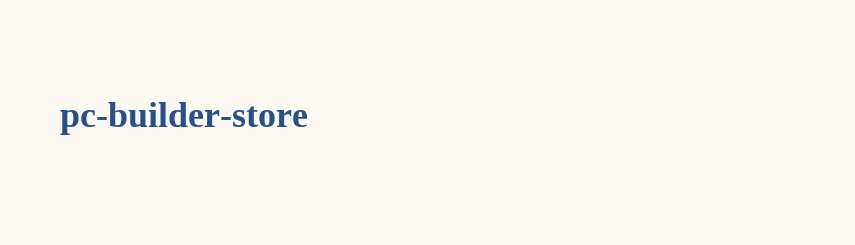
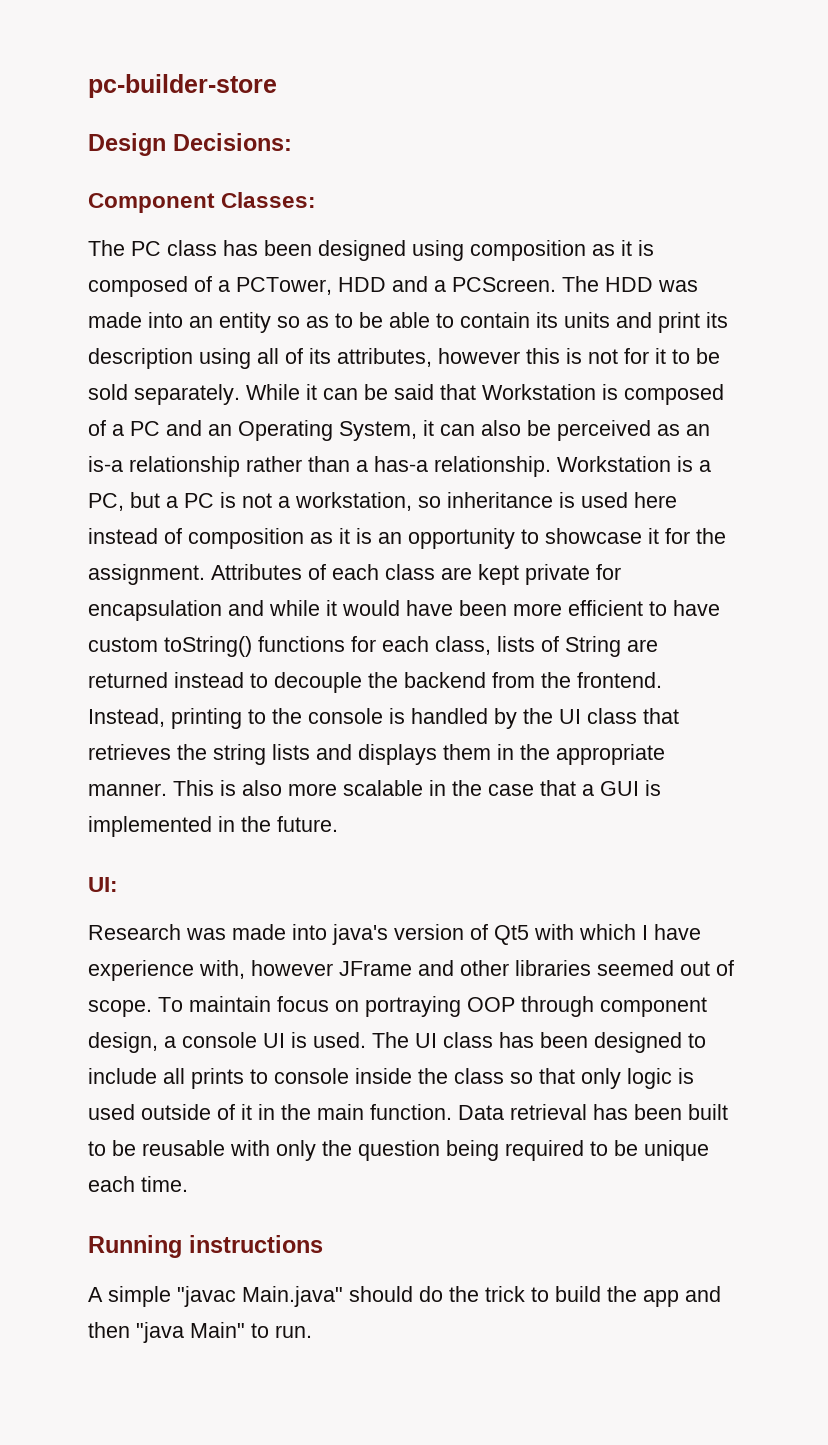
(308, 118) none -> [88,133,292,156] [88,192,317,213] [88,240,654,261] [88,276,698,297] [88,312,728,333] [88,348,720,369] [88,384,724,405] [88,420,710,441] [88,456,711,477] [88,492,677,511] [88,528,726,549] [88,564,621,585] [88,600,720,621] [88,636,658,657] [88,672,662,693] [88,708,679,729] [88,744,665,765] [88,780,661,796] [88,816,338,837] [88,877,118,892] [88,924,701,945] [88,960,734,981] [88,996,707,1017] [88,1032,706,1053] [88,1068,694,1089] [88,1104,728,1120] [88,1140,709,1161] [88,1176,188,1192] [88,1235,323,1258] [88,1286,721,1307] [88,1322,312,1343] // Design Decisions: // Component Classes: // The PC class has been designed using composition as it is composed of a PCTower, HDD and a PCScreen. The HDD was made into an entity so as to be able to contain its units and print its description using all of its attributes, however this is not for it to be sold separately. While it can be said that Workstation is composed of a PC and an Operating System, it can also be perceived as an is-a relationship rather than a has-a relationship. Workstation is a PC, but a PC is not a workstation, so inheritance is used here instead of composition as it is an opportunity to showcase it for the assignment. Attributes of each class are kept private for encapsulation and while it would have been more efficient to have custom toString() functions for each class, lists of String are returned instead to decouple the backend from the frontend. Instead, printing to the console is handled by the UI class that retrieves the string lists and displays them in the appropriate manner. This is also more scalable in the case that a GUI is implemented in the future. // UI: // Research was made into java's version of Qt5 with which I have experience with, however JFrame and other libraries seemed out of scope. To maintain focus on portraying OOP through component design, a console UI is used. The UI class has been designed to include all prints to console inside the class so that only logic is used outside of it in the main function. Data retrieval has been built to be reusable with only the question being required to be unique each time. // Running instructions // A simple "javac Main.java" should do the trick to build the app and then "java Main" to run.

